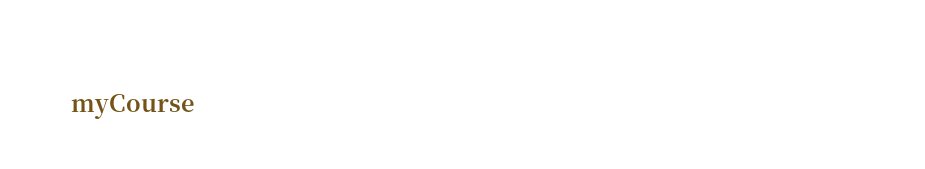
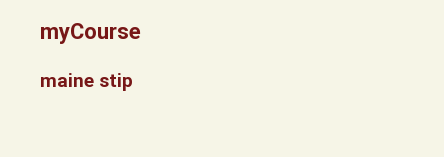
(194, 106) none -> [40,73,134,91] // maine stip

